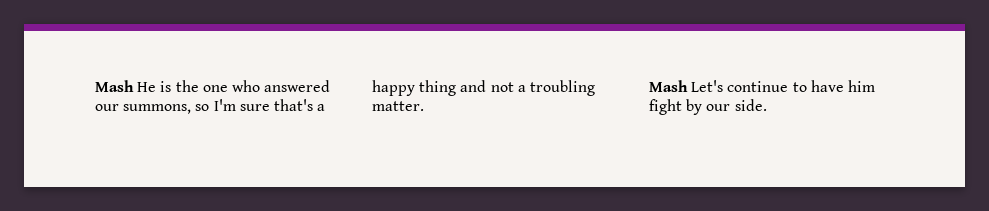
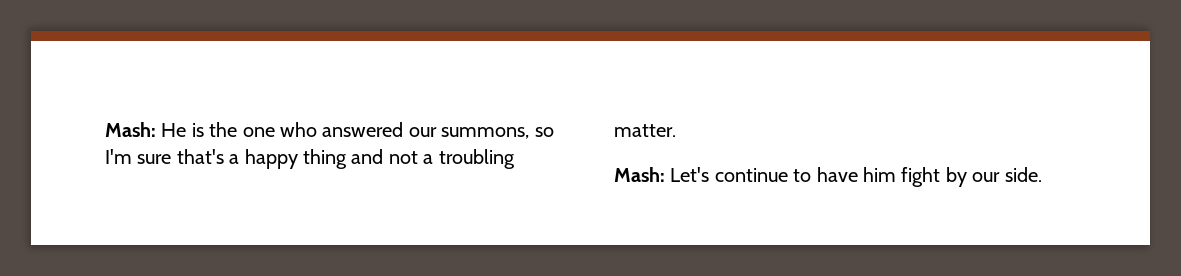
[95,80,134,92] Mash -> [105,122,156,137] Mash:
[649,80,688,92] Mash -> [614,167,665,182] Mash:

